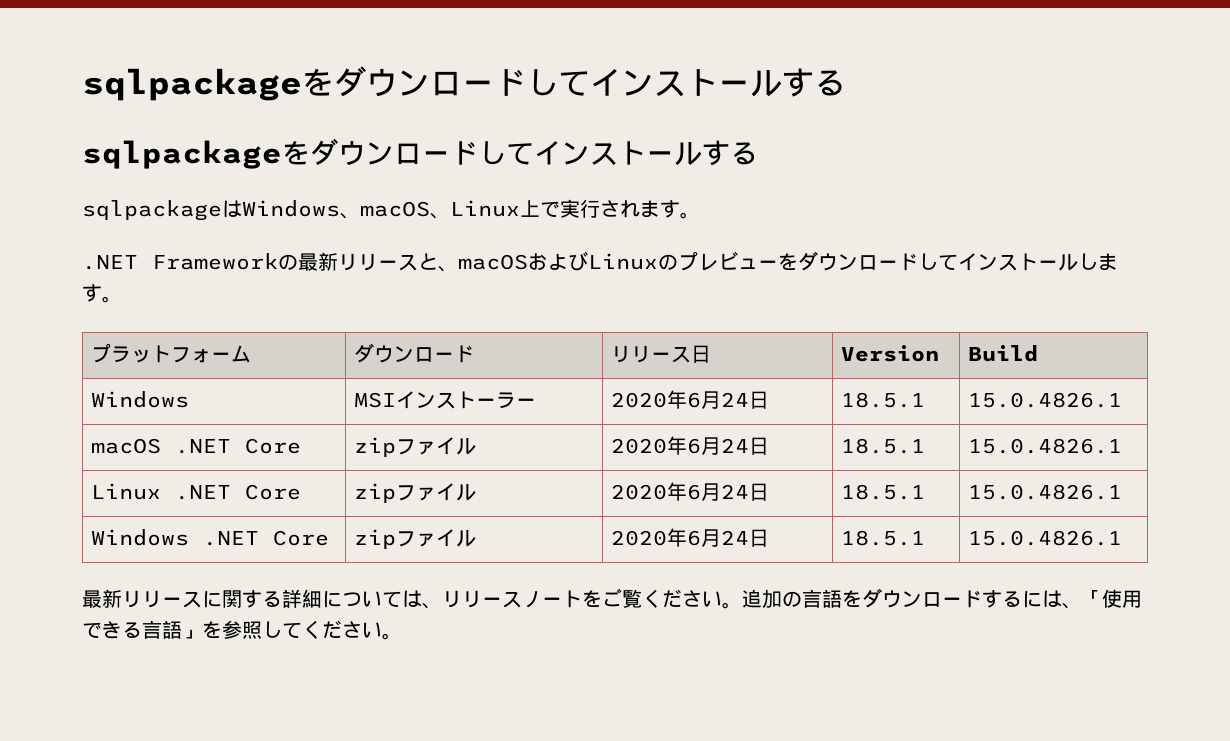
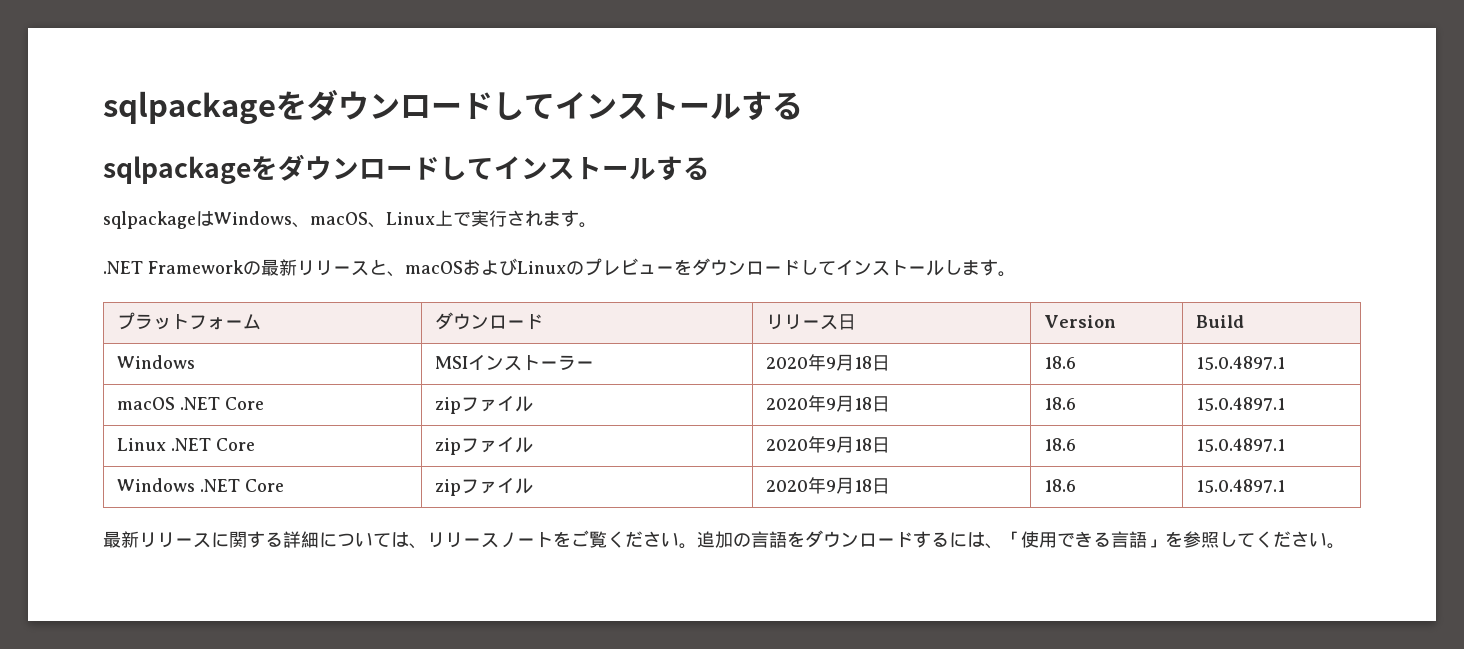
[686,391,769,409] [840,392,925,408] [967,392,1122,408] 6月24日 | 18.5.1 | 15.0.4826.1 -> [825,354,890,371] [1043,356,1076,369] [1195,356,1285,370] 9月18日 | 18.6 | 15.0.4897.1
[686,437,769,455] [840,438,925,454] [967,438,1122,454] 6月24日 | 18.5.1 | 15.0.4826.1 -> [825,395,890,412] [1043,397,1076,410] [1195,397,1285,411] 9月18日 | 18.6 | 15.0.4897.1
[686,483,769,501] [840,484,925,500] [967,484,1122,500] 6月24日 | 18.5.1 | 15.0.4826.1 -> [825,436,890,453] [1043,438,1076,451] [1195,438,1285,452] 9月18日 | 18.6 | 15.0.4897.1
[686,529,769,547] [840,530,925,546] [967,530,1122,546] 6月24日 | 18.5.1 | 15.0.4826.1 -> [825,477,890,494] [1043,479,1076,492] [1195,479,1285,493] 9月18日 | 18.6 | 15.0.4897.1

